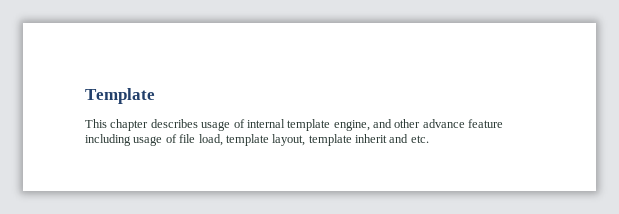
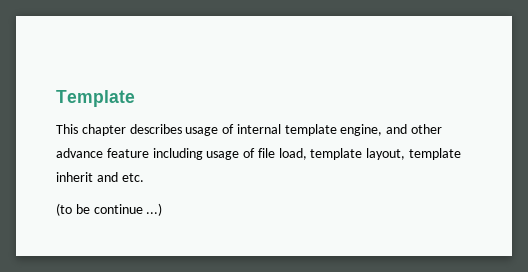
(429, 139) none -> [56,203,163,216] // (to be continue ...)

